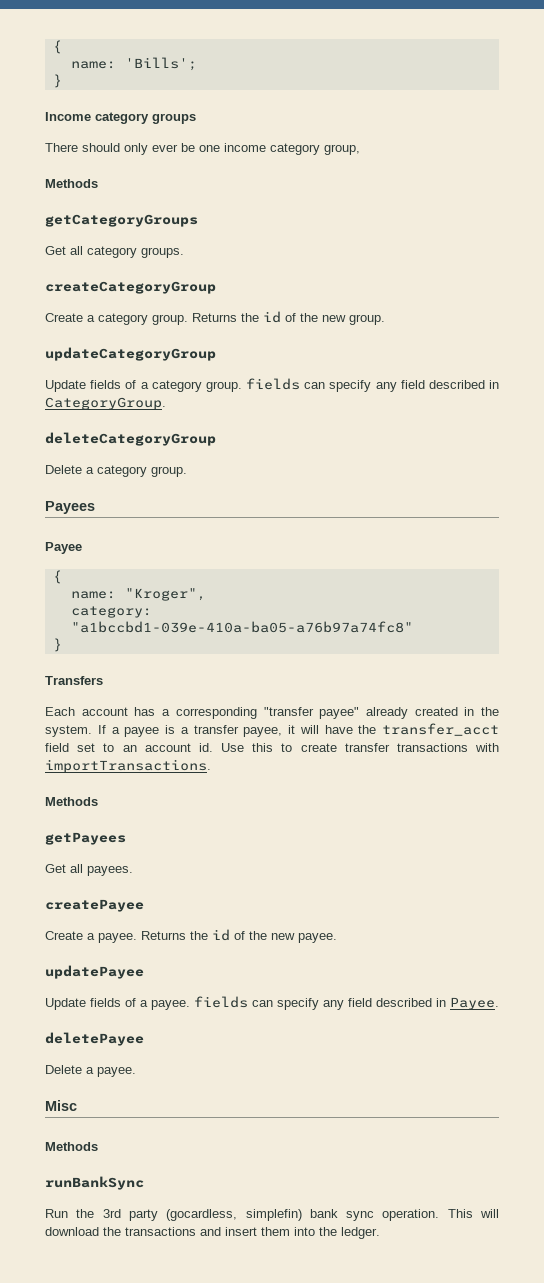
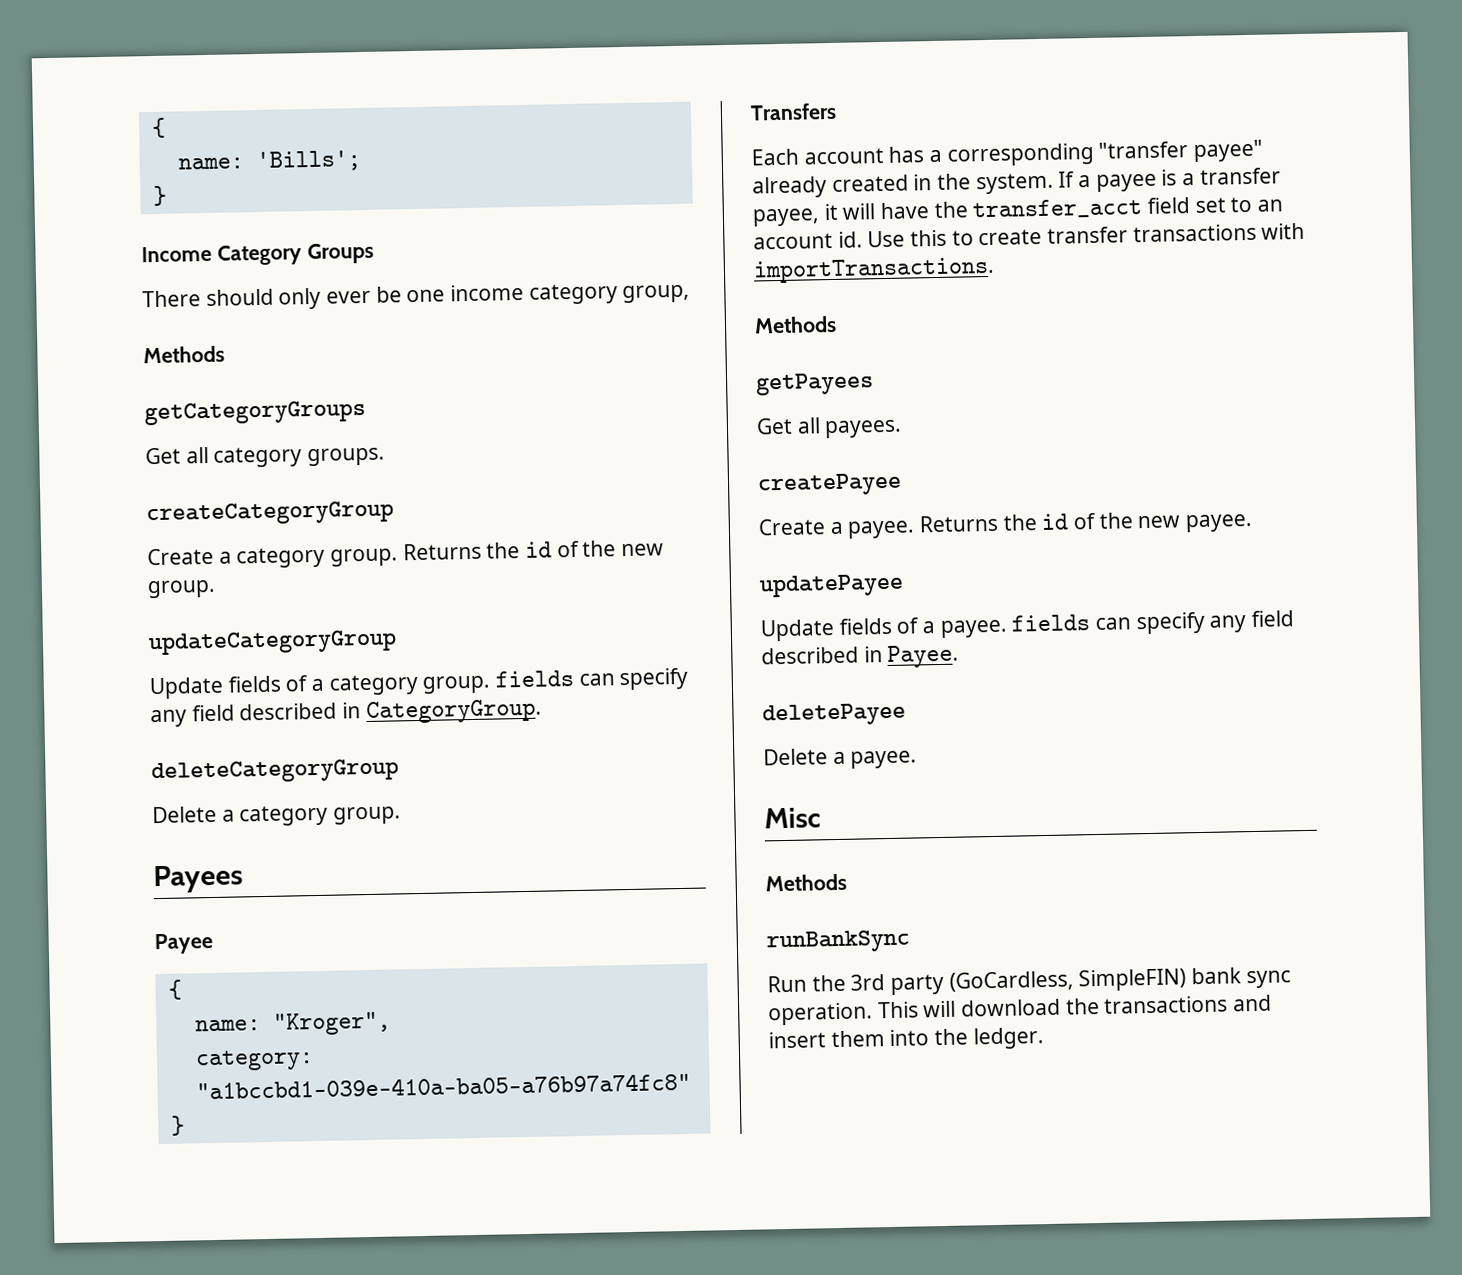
[95,112,196,124] category groups -> [216,242,374,266] Category Groups
[166,1209,302,1221] (gocardless, simplefin) -> [948,968,1187,992] (GoCardless, SimpleFIN)

